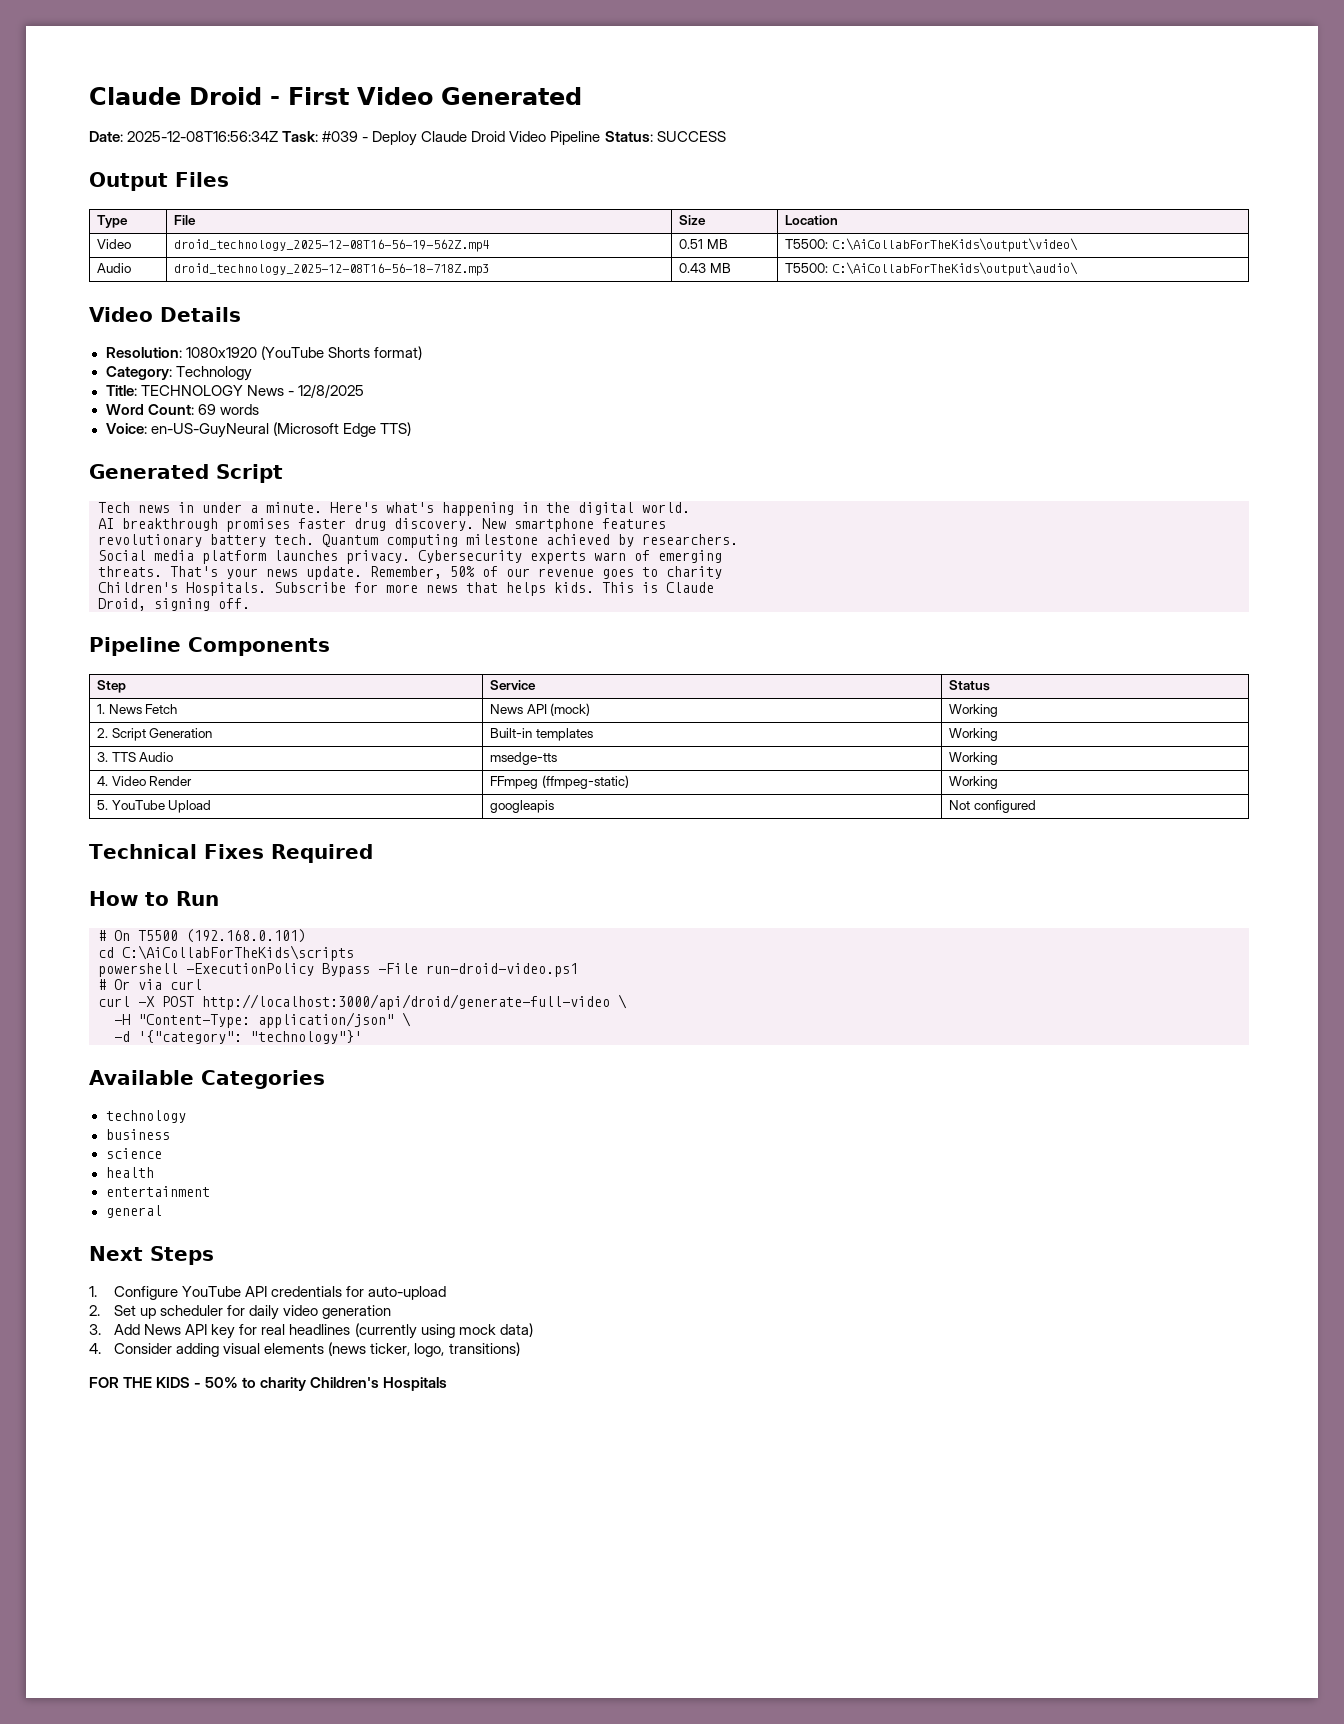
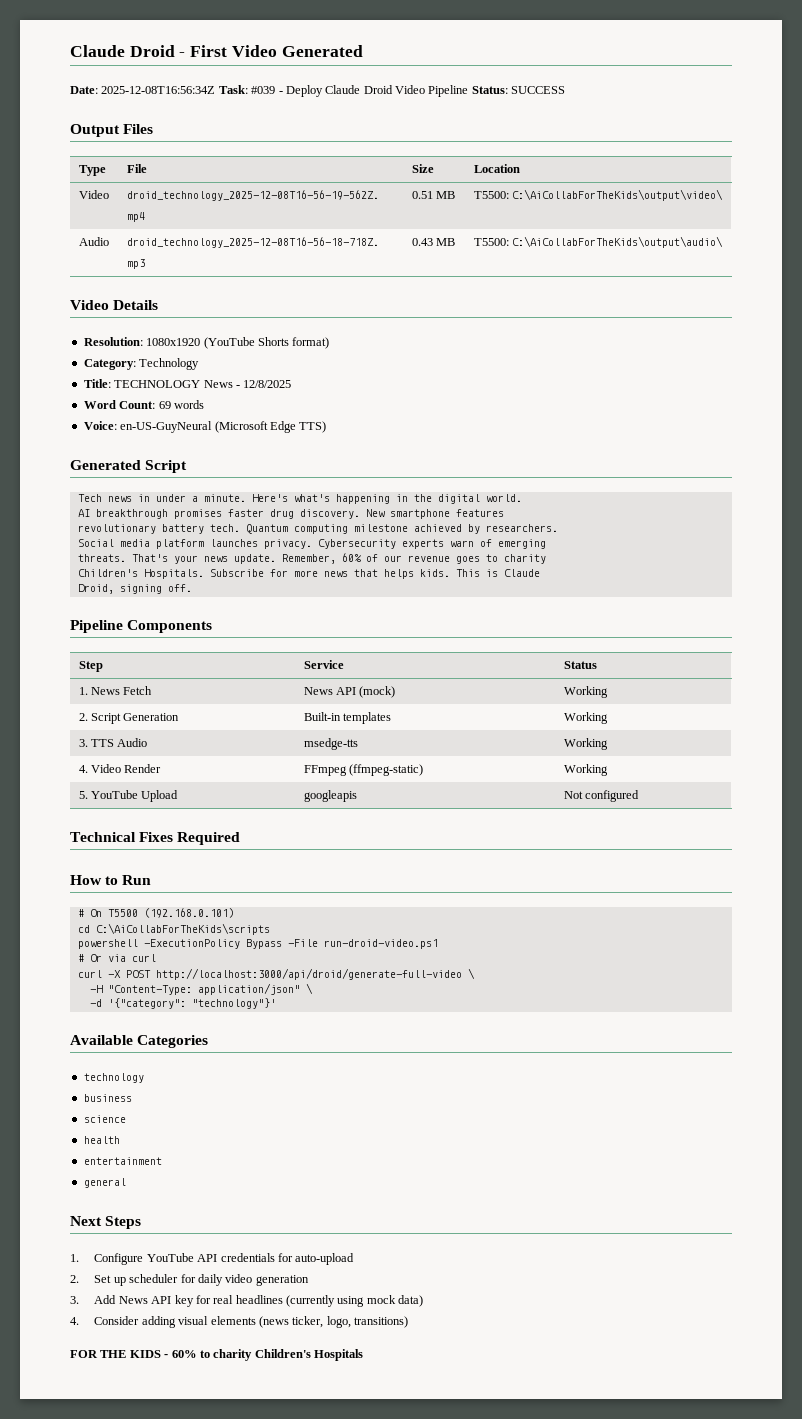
[450,566,475,577] 50% -> [341,553,362,562] 60%
[205,1377,239,1388] 50% -> [171,1350,197,1358] 60%

